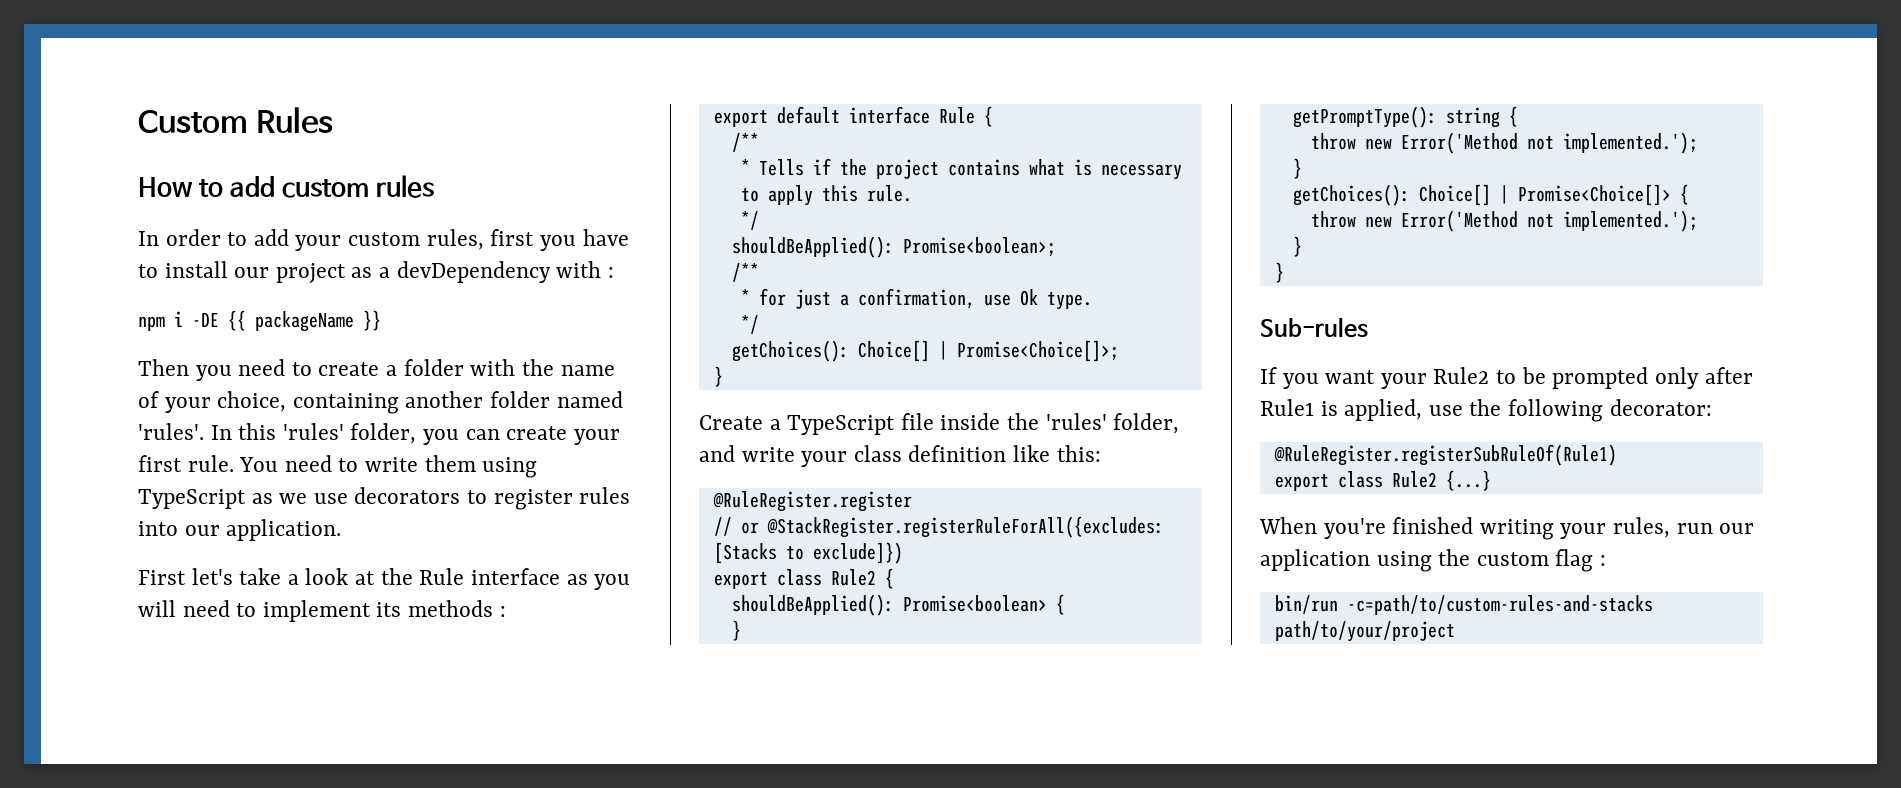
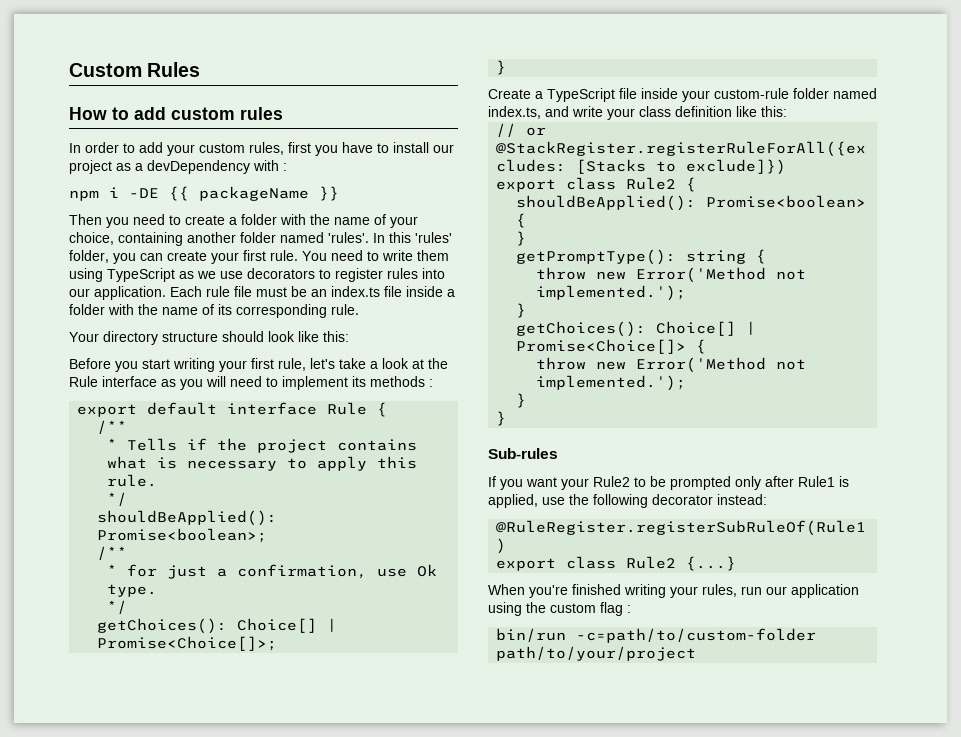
[138,570,186,585] // First -> [170,286,455,297] [69,304,359,318] [69,331,349,345] [69,358,306,372] Each rule file must be an index.ts file inside a folder with the name of its corresponding rule. // Your directory structure should look like this: // Before you start writing your first rule,
[1007,413,1180,434] the 'rules' folder, -> [682,88,877,102] [488,106,541,119] your custom-rule folder named index.ts,
[712,491,912,512] // @RuleRegister.register -> (787, 111) none
[1609,399,1712,416] decorator: -> [652,494,767,505] decorator instead:
[1346,595,1653,615] -c=path/to/custom-rules-and-stacks -> [576,628,817,643] -c=path/to/custom-folder

